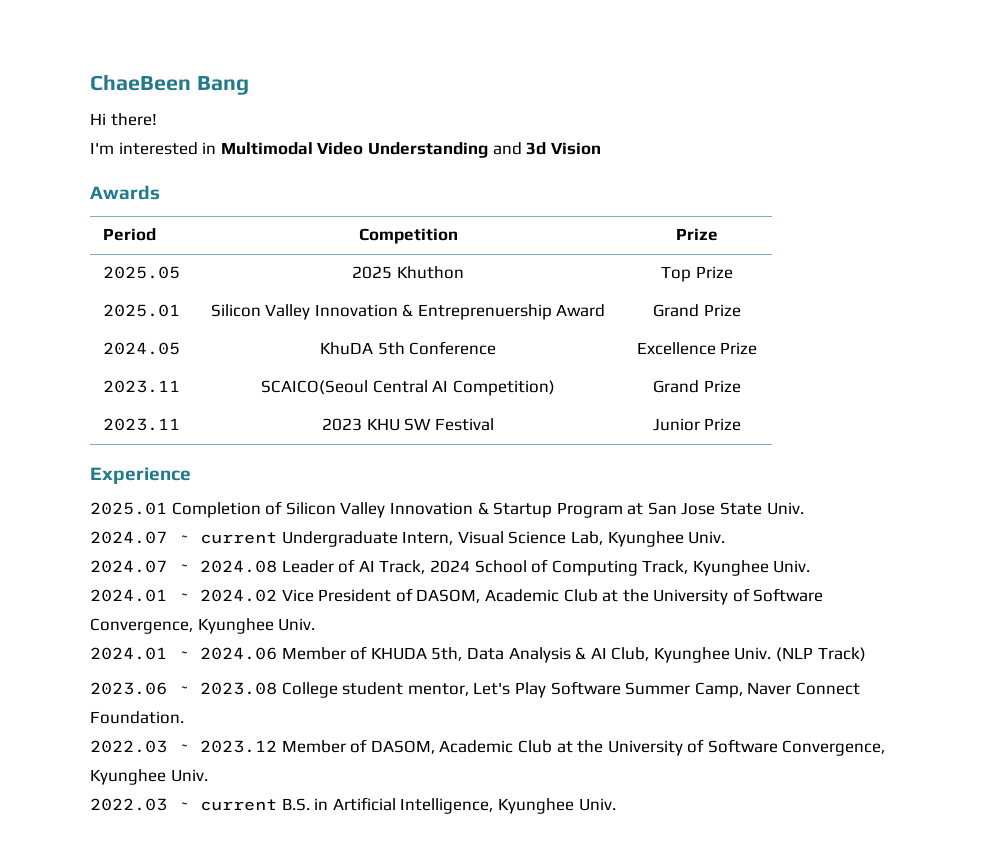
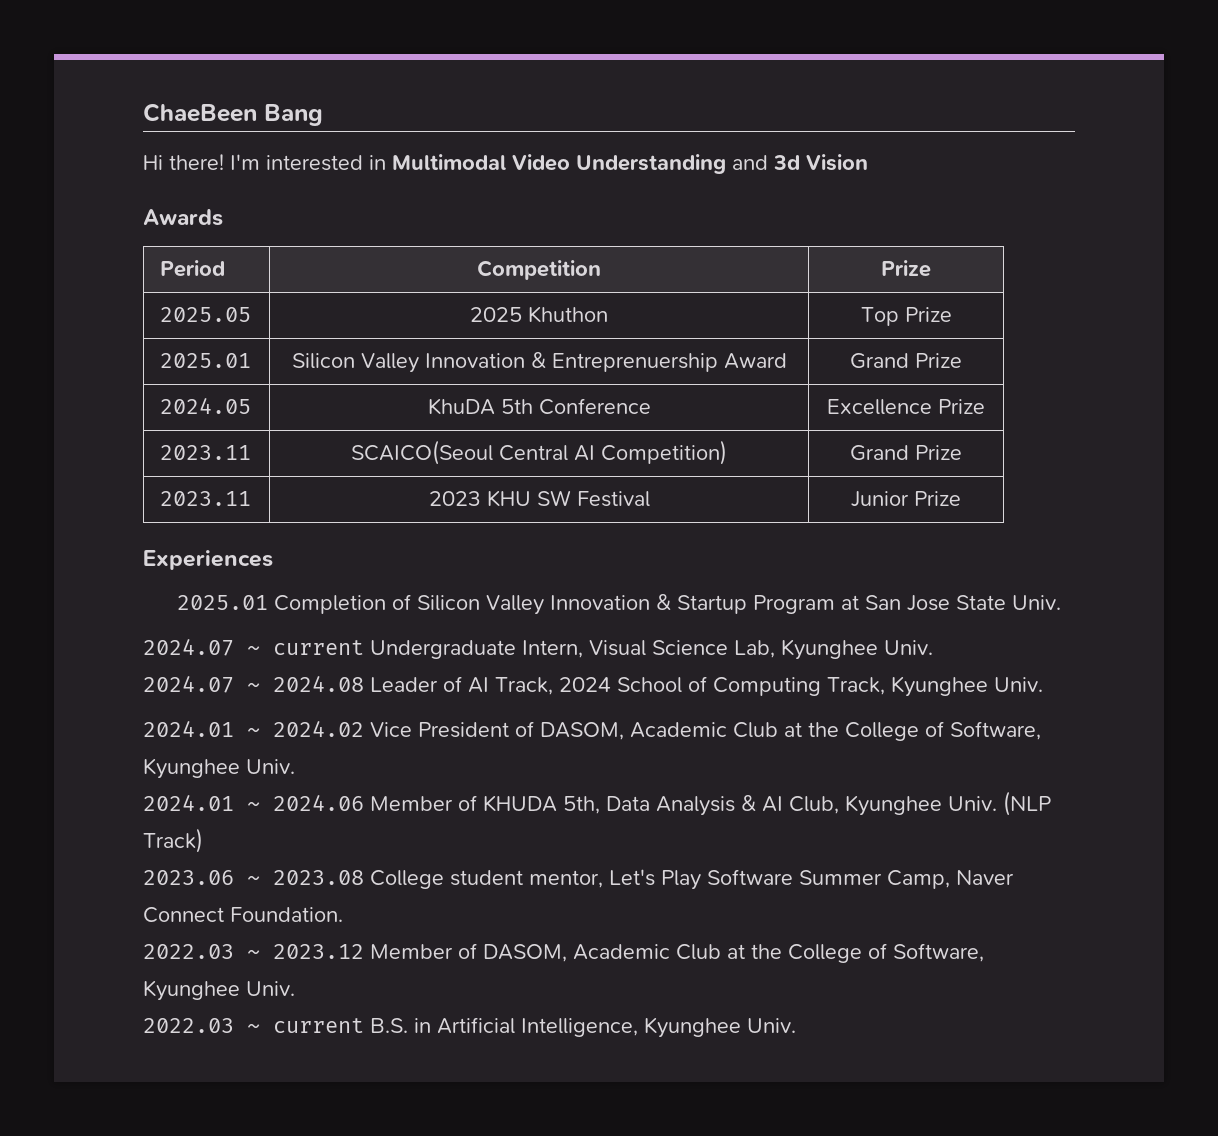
(157, 119) // -> (224, 162) none
[90,467,191,484] Experience -> [143,550,273,570] Experiences
[653,588,824,605] [90,618,193,634] University of Software Convergence, -> [845,721,1041,741] College of Software,
[607,739,886,756] University of Software Convergence, -> [788,943,984,963] College of Software,

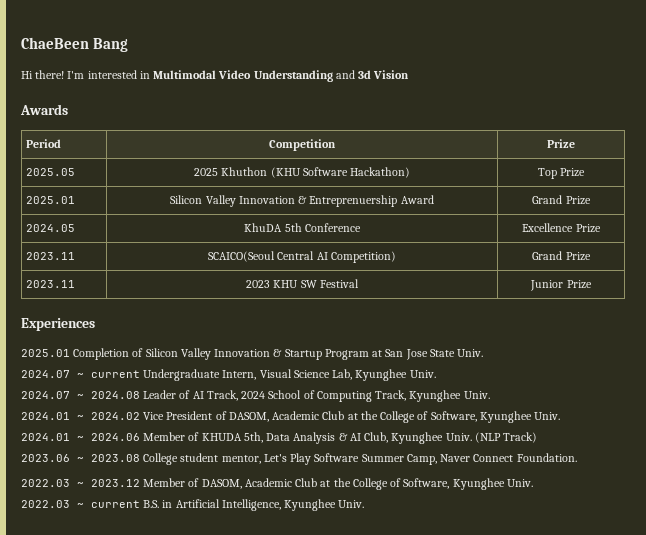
(608, 314) none -> [270,167,410,178] (KHU Software Hackathon)

